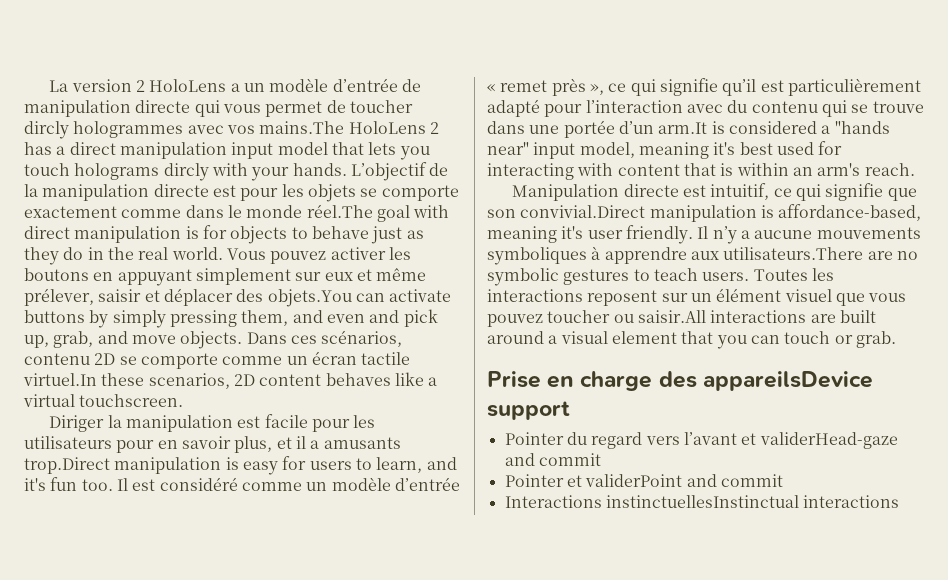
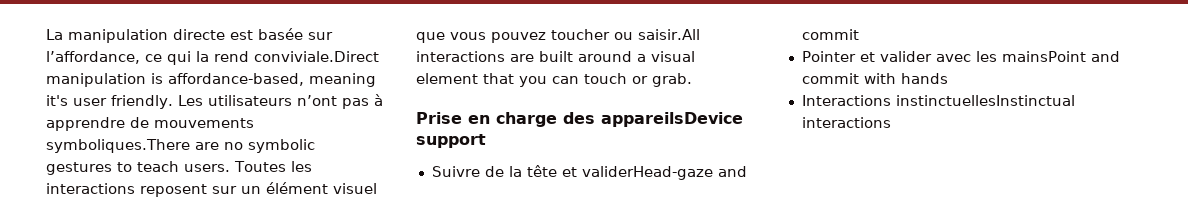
[71,78,421,92] [24,100,413,117] [24,121,439,139] [24,142,430,160] [24,162,449,181] [24,184,459,202] [24,204,450,222] [24,225,424,244] [24,247,411,265] [24,268,427,286] [24,288,452,307] [24,309,438,328] [24,330,403,349] [24,351,411,369] [23,372,438,389] [23,394,184,407] [49,414,376,432] [24,436,401,453] [24,456,457,475] [24,477,460,491] [487,78,921,96] [487,99,924,117] [487,120,890,138] [487,141,843,159] [487,163,915,180] [512,183,917,201] [487,205,646,218] version 2 HoloLens a un modèle d’entrée de manipulation directe qui vous permet de toucher dircly hologrammes avec vos mains.The HoloLens 2 has a direct manipulation input model that lets you touch holograms dircly with your hands. L’objectif de la manipulation directe est pour les objets se comporte exactement comme dans le monde réel.The goal with direct manipulation is for objects to behave just as they do in the real world. Vous pouvez activer les boutons en appuyant simplement sur eux et même prélever, saisir et déplacer des objets.You can activate buttons by simply pressing them, and even and pick up, grab, and move objects. Dans ces scénarios, contenu 2D se comporte comme un écran tactile virtuel.In these scenarios, 2D content behaves like a virtual touchscreen. // Diriger la manipulation est facile pour les utilisateurs pour en savoir plus, et il a amusants trop.Direct manipulation is easy for users to learn, and it's fun too. Il est considéré comme un modèle d’entrée « remet près », ce qui signifie qu’il est particulièrement adapté pour l’interaction avec du contenu qui se trouve dans une portée d’un arm.It is considered a "hands near" input model, meaning it's best used for interacting with content that is within an arm's reach. // Manipulation directe est intuitif, ce qui signifie que son convivial.Direct -> [68,28,333,43] [46,51,379,65] manipulation directe est basée sur l’affordance, ce qui la rend conviviale.Direct
[697,226,921,244] [487,246,864,265] Il n’y a aucune mouvements symboliques à apprendre aux utilisateurs.There -> [177,94,383,109] [46,117,254,131] [46,139,190,153] Les utilisateurs n’ont pas à apprendre de mouvements symboliques.There
[504,432,737,449] Pointer du regard vers l’avant -> [431,165,557,177] Suivre de la tête
[585,474,783,487] validerPoint and commit -> [879,51,1120,62] [801,73,948,84] valider avec les mainsPoint and commit with hands

